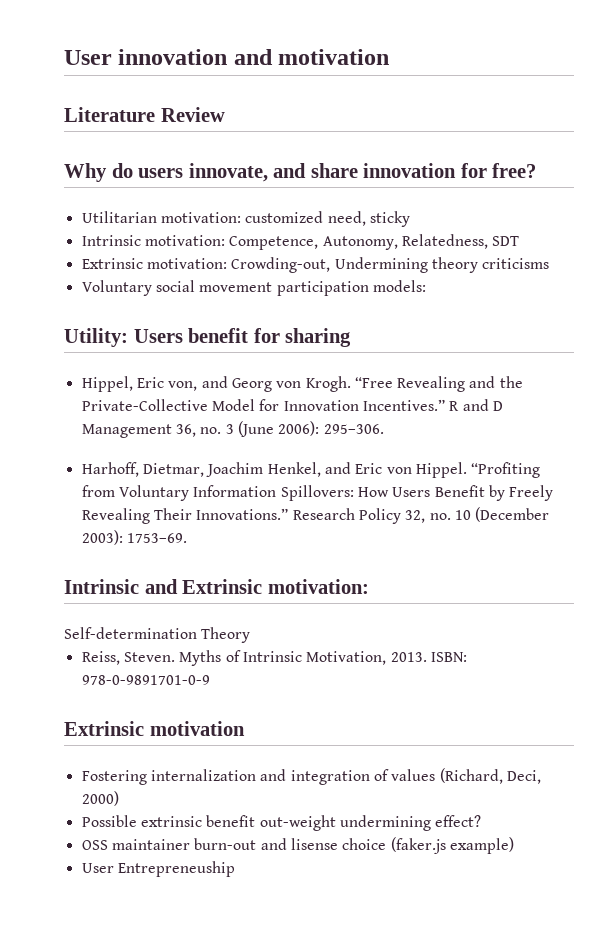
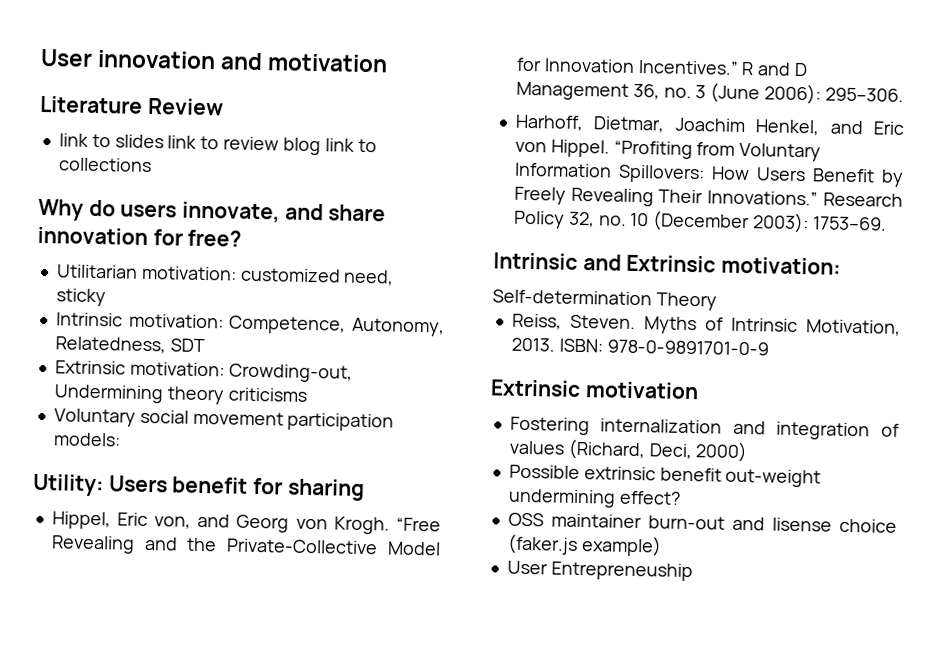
(225, 114) none -> [58,133,377,156] [57,157,152,173] // link to slides link to review blog link to collections

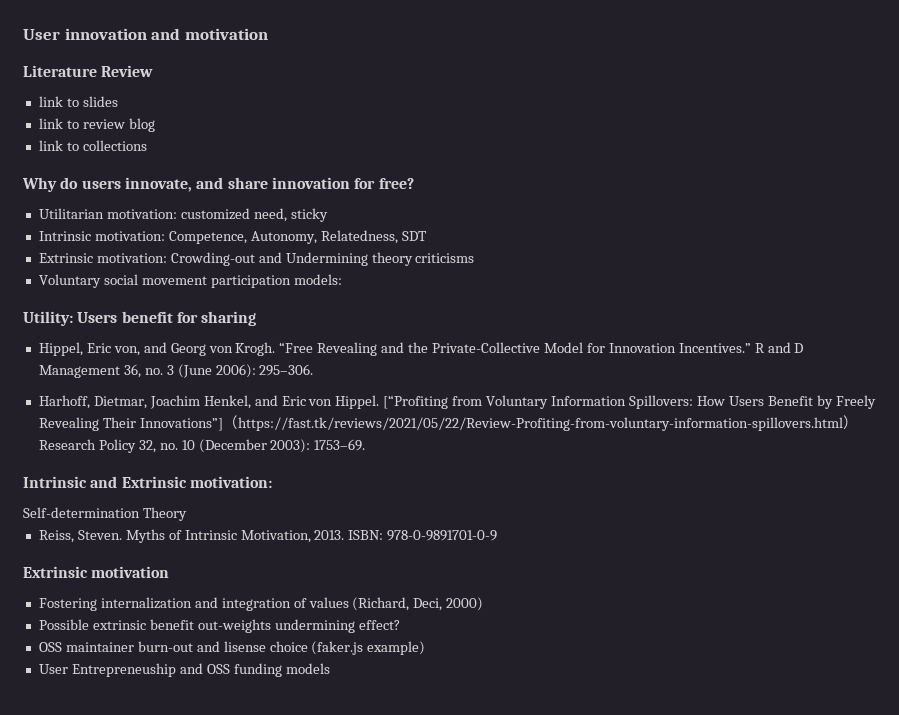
(164, 141) none -> (118, 101) //
(321, 146) none -> (155, 125) //
[228,363,353,383] Crowding-out, -> [170,252,282,266] Crowding-out and
[613,140,693,160] “Profiting -> [383,395,449,409] [“Profiting
[707,190,819,206] Innovations.” -> [139,415,858,431] Innovations”]（https://fast.tk/reviews/2021/05/22/Review-Profiting-from-voluntary-information-spillovers.html）
[725,468,822,488] out-weight -> [197,619,271,633] out-weights
(693, 571) none -> [179,663,330,677] and OSS funding models

